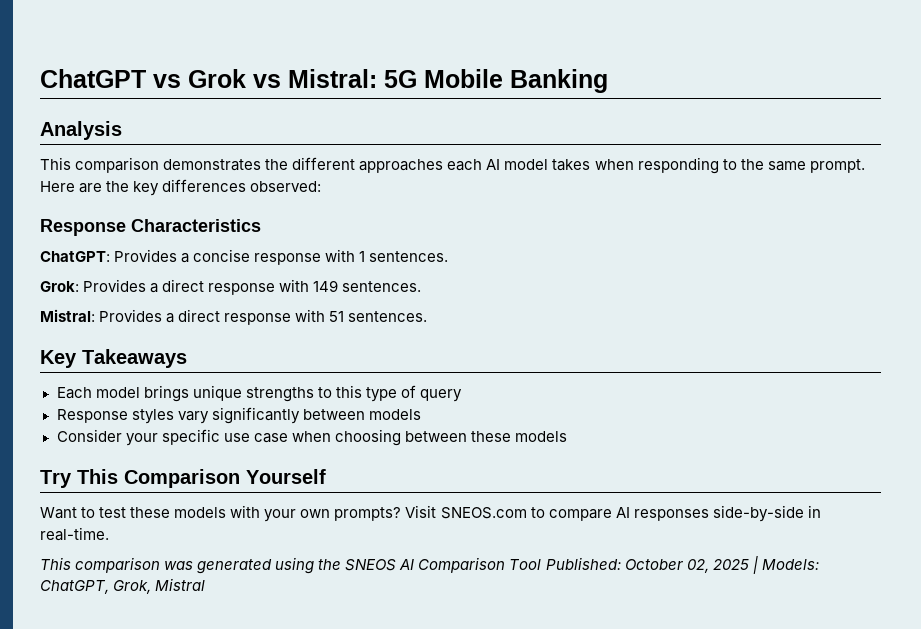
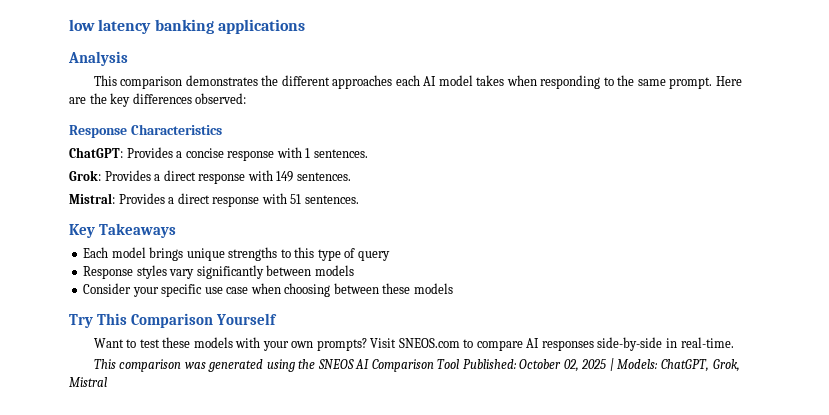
[40,69,608,93] ChatGPT vs Grok vs Mistral: 5G Mobile Banking -> [69,19,305,34] low latency banking applications

